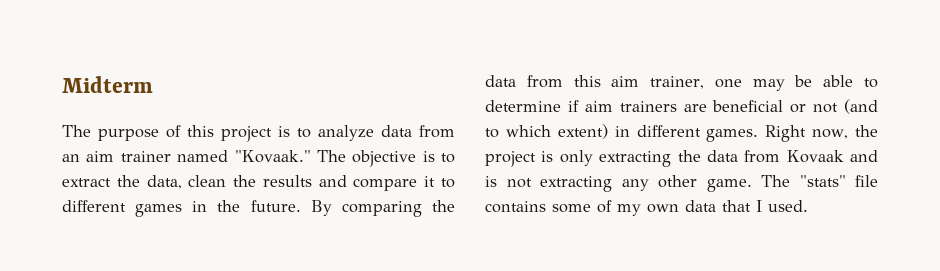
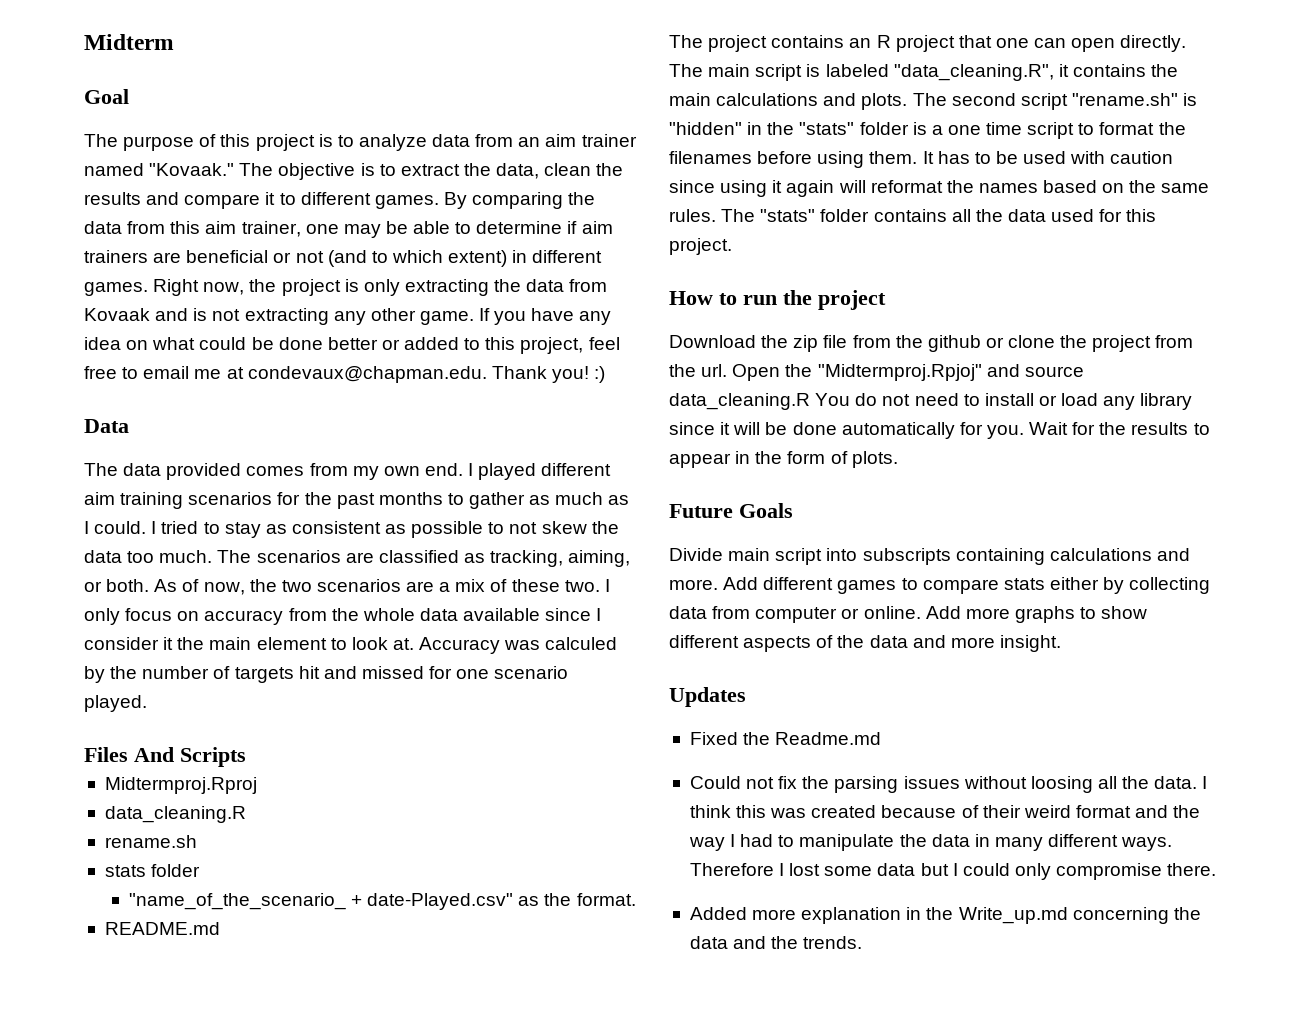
(153, 84) none -> [84,89,129,104] // Goal
[135,200,301,217] games in the future. -> [374,195,439,209] games.
[761,175,878,187] [485,200,808,216] The "stats" file contains some of my own data that I used. -> [479,308,612,325] [84,337,620,354] [84,366,606,383] [84,419,129,433] [84,463,612,480] [84,492,630,509] [84,521,619,538] [84,550,631,567] [84,579,610,595] [84,608,602,625] [84,637,618,654] [84,666,569,683] [84,695,147,712] [84,747,246,767] [104,777,257,794] [104,806,246,823] [104,835,197,848] [104,864,201,877] [128,893,636,910] [104,922,220,935] [669,35,1187,52] [669,64,1179,81] [669,93,1198,110] [669,122,1186,139] [669,151,1174,168] [669,180,1210,197] [669,209,1157,222] [669,238,732,255] [669,290,886,310] [669,335,1194,352] [669,364,1084,381] [669,393,1193,410] [669,422,1210,439] [669,451,898,468] [669,503,793,518] [669,548,1190,565] [669,577,1211,594] [669,606,1148,623] [669,635,1061,652] [669,687,746,707] [689,732,882,745] [689,776,1208,793] [689,805,1201,818] [688,834,1173,851] [689,863,1217,880] [689,907,1201,924] [689,936,863,949] If you have any idea on what could be done better or added to this project, feel free to email me at condevaux@chapman.edu. Thank you! :) // Data // The data provided comes from my own end. I played different aim training scenarios for the past months to gather as much as I could. I tried to stay as consistent as possible to not skew the data too much. The scenarios are classified as tracking, aiming, or both. As of now, the two scenarios are a mix of these two. I only focus on accuracy from the whole data available since I consider it the main element to look at. Accuracy was calculed by the number of targets hit and missed for one scenario played. // Files And Scripts // Midtermproj.Rproj // data_cleaning.R // rename.sh // stats folder // "name_of_the_scenario_ + date-Played.csv" as the format. // README.md // The project contains an R project that one can open directly. The main script is labeled "data_cleaning.R", it contains the main calculations and plots. The second script "rename.sh" is "hidden" in the "stats" folder is a one time script to format the filenames before using them. It has to be used with caution since using it again will reformat the names based on the same rules. The "stats" folder contains all the data used for this project. // How to run the project // Download the zip file from the github or clone the project from the url. Open the "Midtermproj.Rpjoj" and source data_cleaning.R You do not need to install or load any library since it will be done automatically for you. Wait for the results to appear in the form of plots. // Future Goals // Divide main script into subscripts containing calculations and more. Add different games to compare stats either by collecting data from computer or online. Add more graphs to show different aspects of the data and more insight. // Updates // Fixed the Readme.md // Could not fix the parsing issues without loosing all the data. I think this was created because of their weird format and the way I had to manipulate the data in many different ways. Therefore I lost some data but I could only compromise there. // Added more explanation in the Write_up.md concerning the data and the trends.

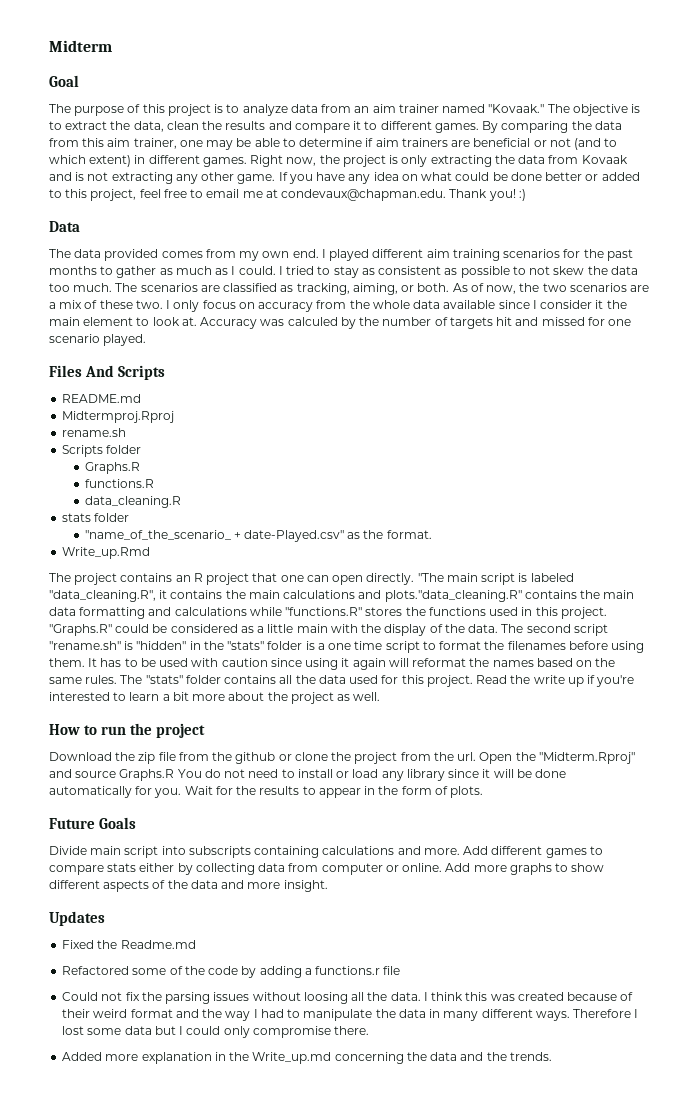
(246, 757) none -> [62,394,142,403] // README.md
[104,806,246,823] [104,835,197,848] // data_cleaning.R // rename.sh -> [62,428,127,437] [62,445,142,457] [84,462,140,474] [84,479,154,488] [84,496,181,508] // rename.sh // Scripts folder // Graphs.R // functions.R // data_cleaning.R
[104,922,220,935] README.md -> [62,547,151,559] Write_up.Rmd
[669,64,703,77] The -> [417,573,444,582] "The
[861,93,908,110] plots. -> [384,590,635,602] [49,607,607,619] [49,624,499,636] plots."data_cleaning.R" contains the main data formatting and calculations while "functions.R" stores the functions used in this project. "Graphs.R" could be considered as a little main with the display of the data.
(732, 246) none -> [476,675,635,687] [49,692,381,704] Read the write up if you're interested to learn a bit more about the project as well.
[817,364,982,381] "Midtermproj.Rpjoj" -> [538,752,635,764] "Midterm.Rproj"
[669,393,810,410] data_cleaning.R -> [119,769,175,781] Graphs.R
(882, 738) none -> [62,966,401,978] // Refactored some of the code by adding a functions.r file

